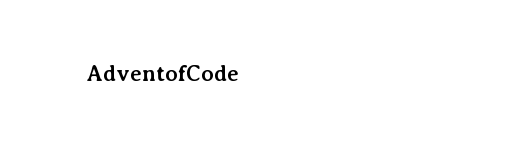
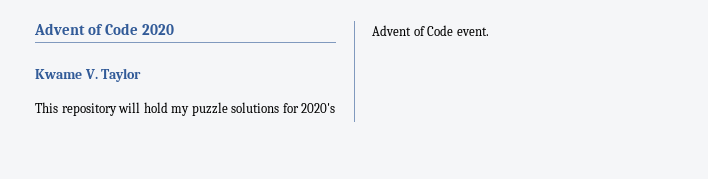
[87,65,239,81] AdventofCode -> [34,23,175,35] [35,68,142,82] [35,102,336,116] [372,25,489,36] Advent of Code 2020 // Kwame V. Taylor // This repository will hold my puzzle solutions for 2020's Advent of Code event.

